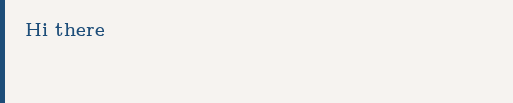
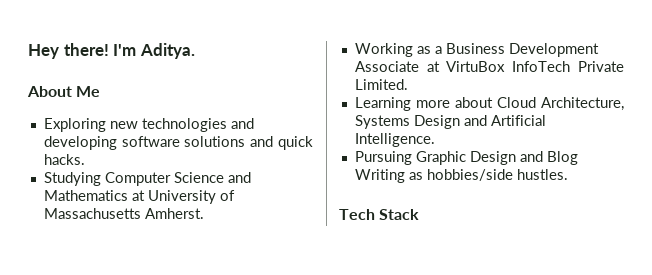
[25,23,105,36] Hi there -> [28,43,195,59] [27,86,101,97] [43,118,254,132] [43,136,313,150] [43,154,85,165] [43,172,251,186] [43,190,235,204] [43,208,204,219] [354,43,599,57] [354,61,624,72] [354,79,408,90] [354,97,624,111] [354,115,546,129] [354,133,435,147] [354,151,578,165] [354,169,568,183] [339,209,420,220] Hey there! I'm Aditya. // About Me // Exploring new technologies and developing software solutions and quick hacks. // Studying Computer Science and Mathematics at University of Massachusetts Amherst. // Working as a Business Development Associate at VirtuBox InfoTech Private Limited. // Learning more about Cloud Architecture, Systems Design and Artificial Intelligence. // Pursuing Graphic Design and Blog Writing as hobbies/side hustles. // Tech Stack

